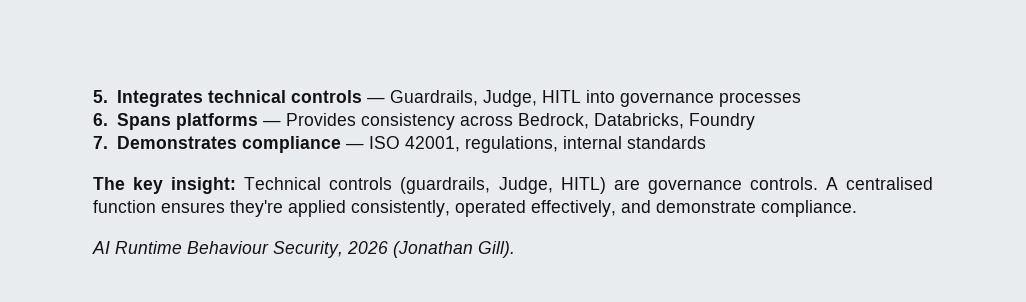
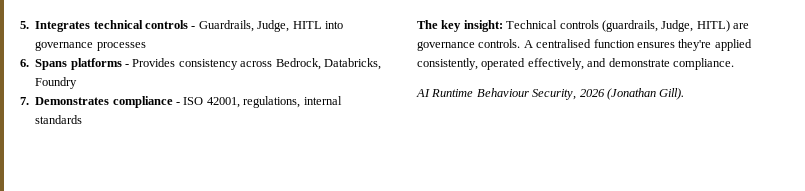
[366,97,385,103] — -> [191,26,196,29] -
[262,120,281,126] — -> [125,64,129,67] -
[345,143,364,149] — -> [176,102,180,105] -

